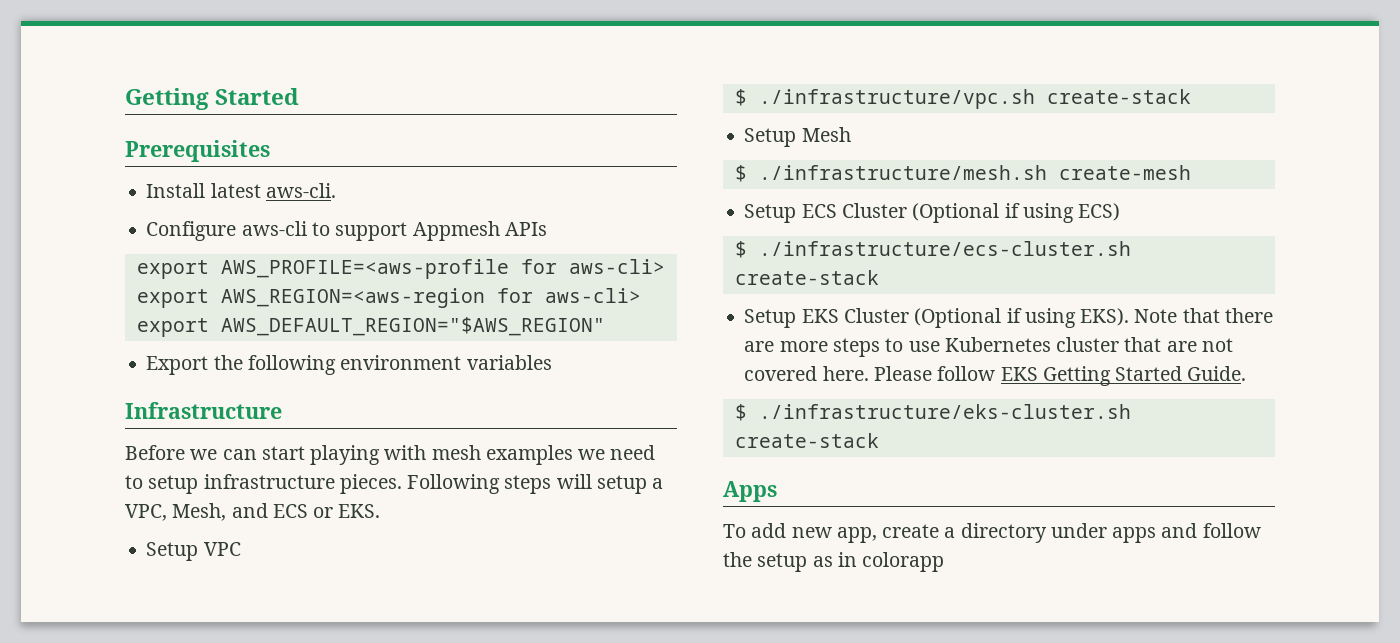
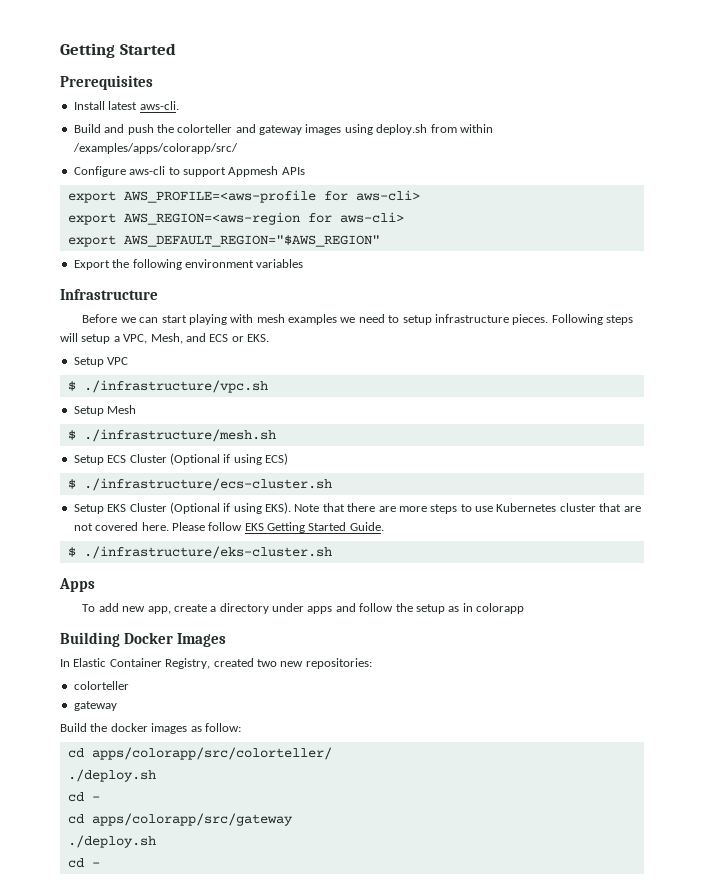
(336, 190) none -> [73,124,493,135] [72,143,238,154] // Build and push the colorteller and gateway images using deploy.sh from within /examples/apps/colorapp/src/
[1046,89,1191,104] create-stack -> (268, 386) none
[1058,165,1191,180] create-mesh -> (276, 435) none
[734,270,879,285] create-stack -> (332, 484) none
[734,433,879,448] create-stack -> (332, 552) none
(945, 562) none -> [60,632,227,647] [60,658,372,669] [73,681,129,690] [73,701,117,711] [60,723,241,734] [67,747,332,760] [67,769,156,782] [67,792,100,802] [67,813,293,826] [67,835,156,848] [67,858,100,868] // Building Docker Images // In Elastic Container Registry, created two new repositories: // colorteller // gateway // Build the docker images as follow: // cd apps/colorapp/src/colorteller/ // ./deploy.sh // cd - // cd apps/colorapp/src/gateway // ./deploy.sh // cd -

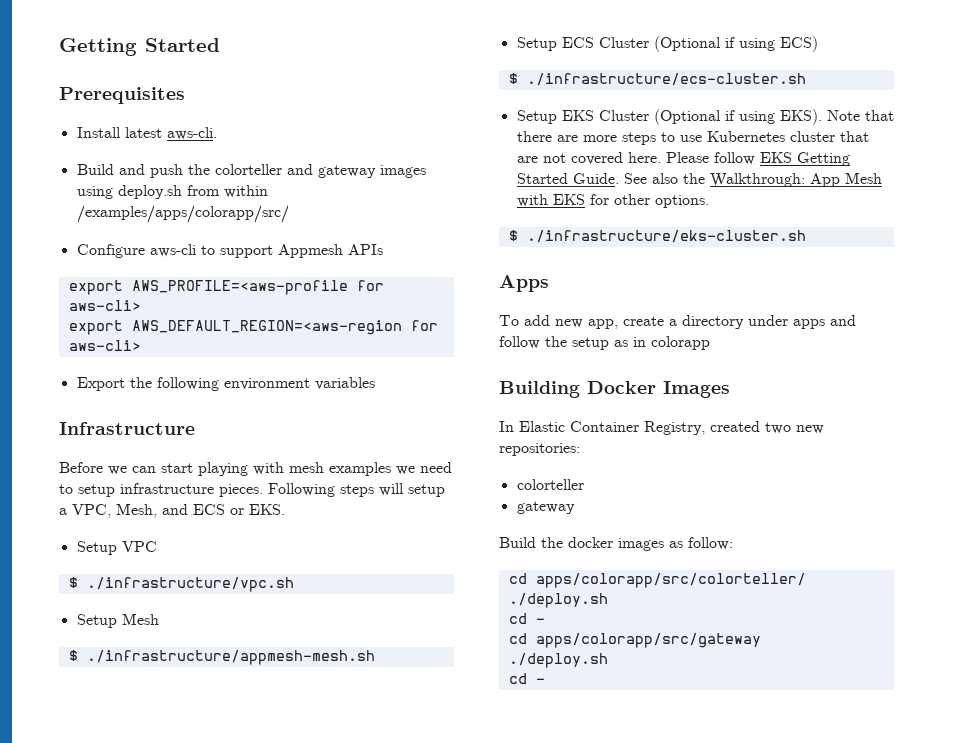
[123,212,404,225] [67,235,380,247] AWS_REGION=<aws-region for aws-cli> // export AWS_DEFAULT_REGION="$AWS_REGION" -> [131,320,438,335] [68,340,141,351] AWS_DEFAULT_REGION=<aws-region for aws-cli>
[83,429,276,442] ./infrastructure/mesh.sh -> [86,650,375,665] ./infrastructure/appmesh-mesh.sh
(384, 526) none -> [623,172,882,187] [516,194,709,208] See also the Walkthrough: App Mesh with EKS for other options.

